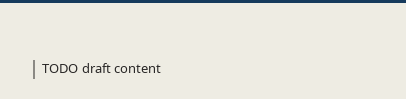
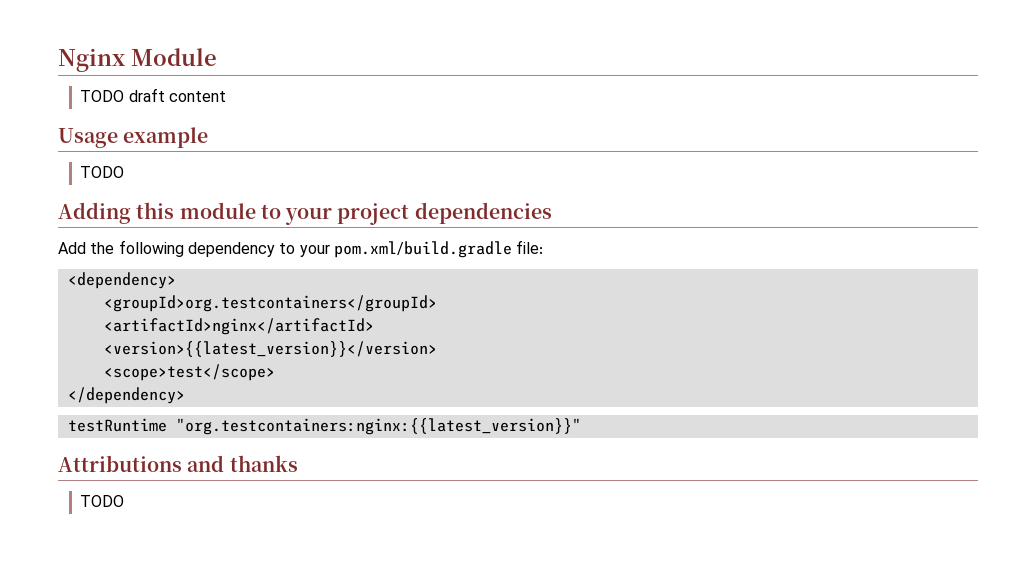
(42, 68) none -> [58,48,217,72] Nginx Module //
(162, 68) none -> [58,127,209,148] [80,166,125,178] [58,202,552,225] [58,240,544,258] [67,272,176,289] [103,295,437,312] [103,318,374,335] [103,341,437,357] [103,364,275,381] [67,387,185,404] [67,418,581,435] [58,455,298,472] [80,495,125,507] // Usage example // TODO // Adding this module to your project dependencies // Add the following dependency to your pom.xml/build.gradle file: // <dependency> // <groupId>org.testcontainers</groupId> // <artifactId>nginx</artifactId> // <version>{{latest_version}}</version> // <scope>test</scope> // </dependency> // testRuntime "org.testcontainers:nginx:{{latest_version}}" // Attributions and thanks // TODO

